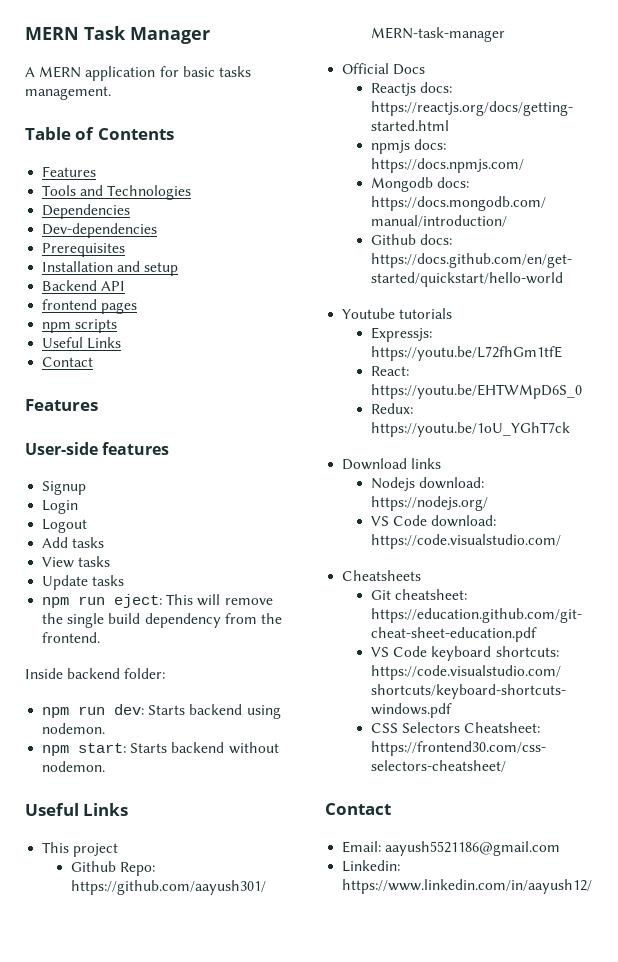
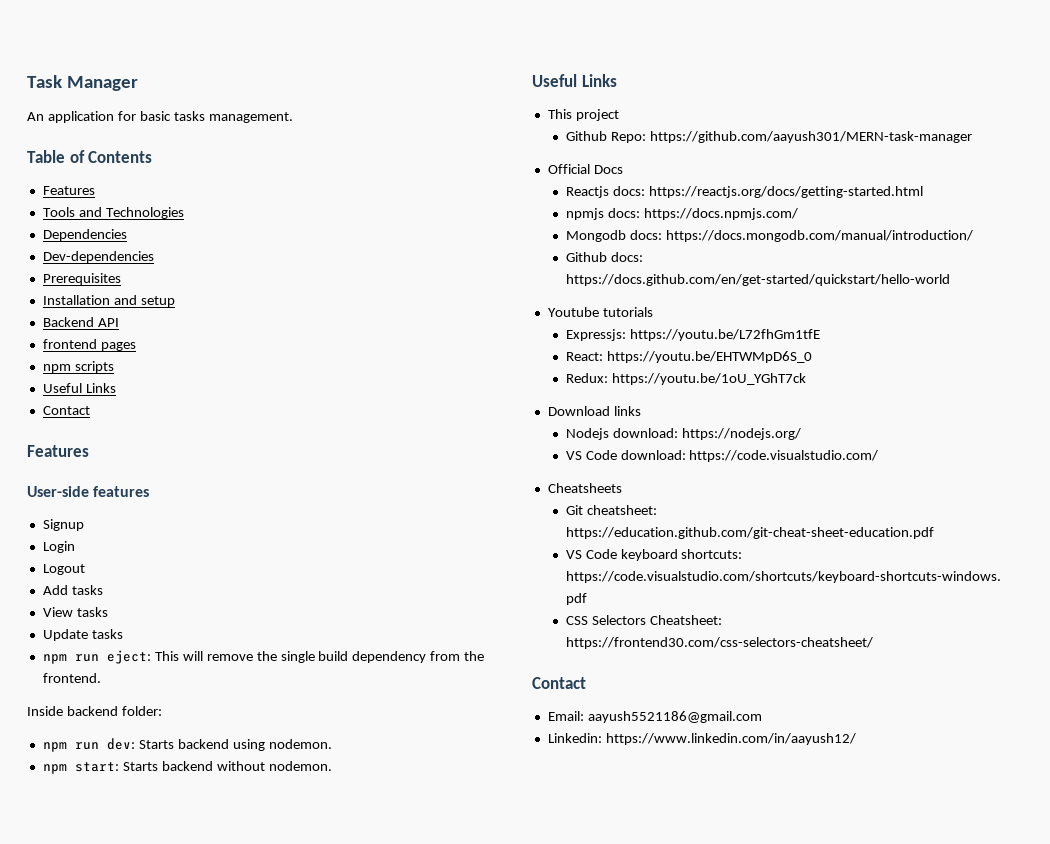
[25,27,79,40] MERN -> (27, 81) none
[25,66,82,78] A MERN -> [27,112,44,121] An

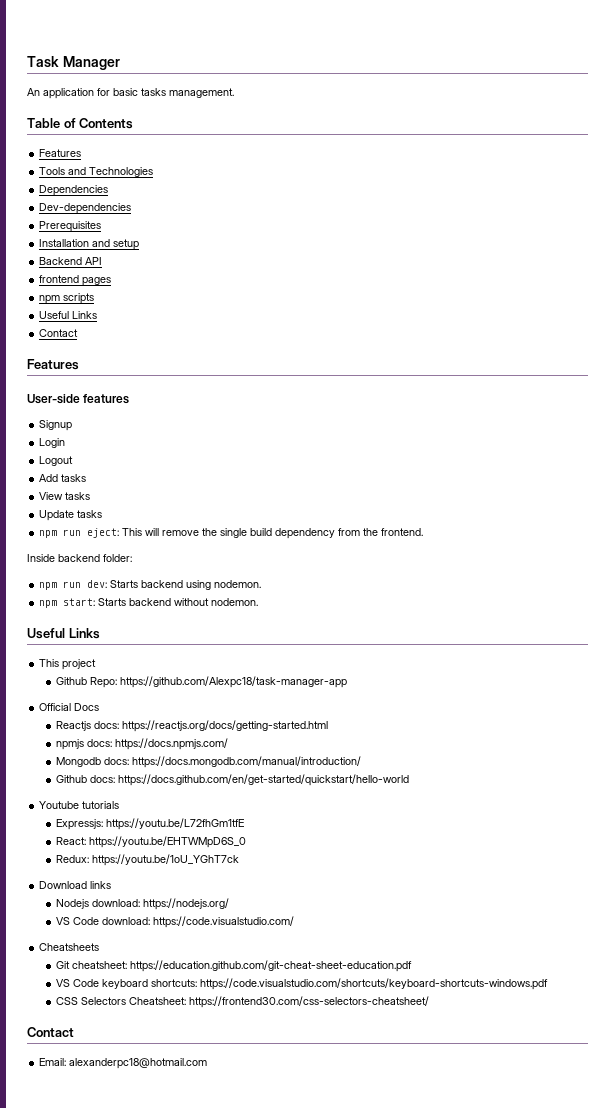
[649,131,972,143] https://github.com/aayush301/MERN-task-manager -> [119,676,347,688] https://github.com/Alexpc18/task-manager-app
[587,711,762,723] [547,733,856,745] aayush5521186@gmail.com // Linkedin: https://www.linkedin.com/in/aayush12/ -> [69,1058,208,1069] alexanderpc18@hotmail.com

